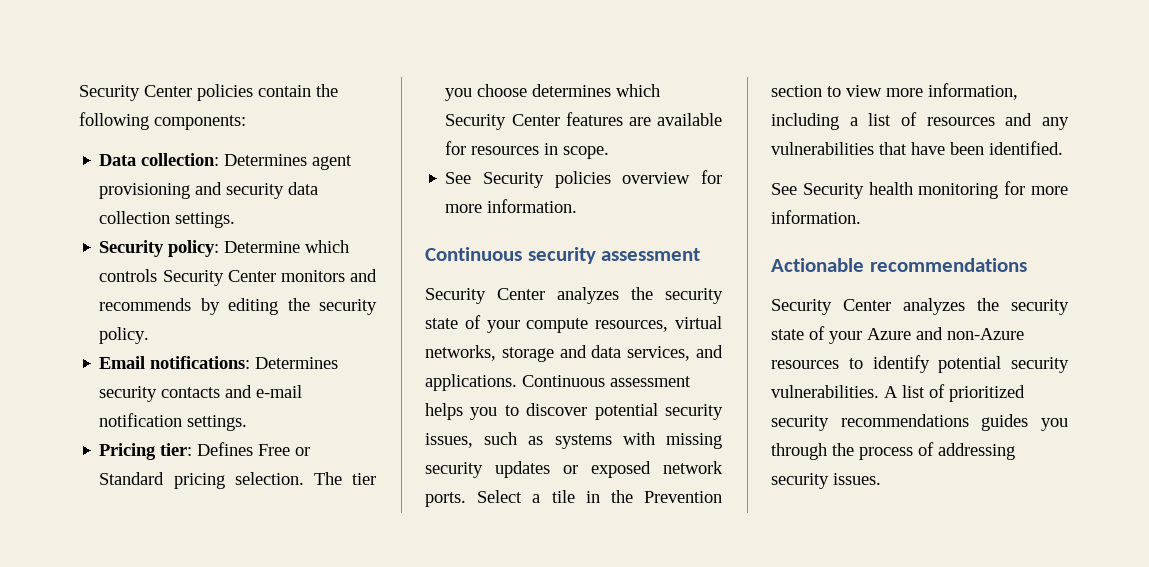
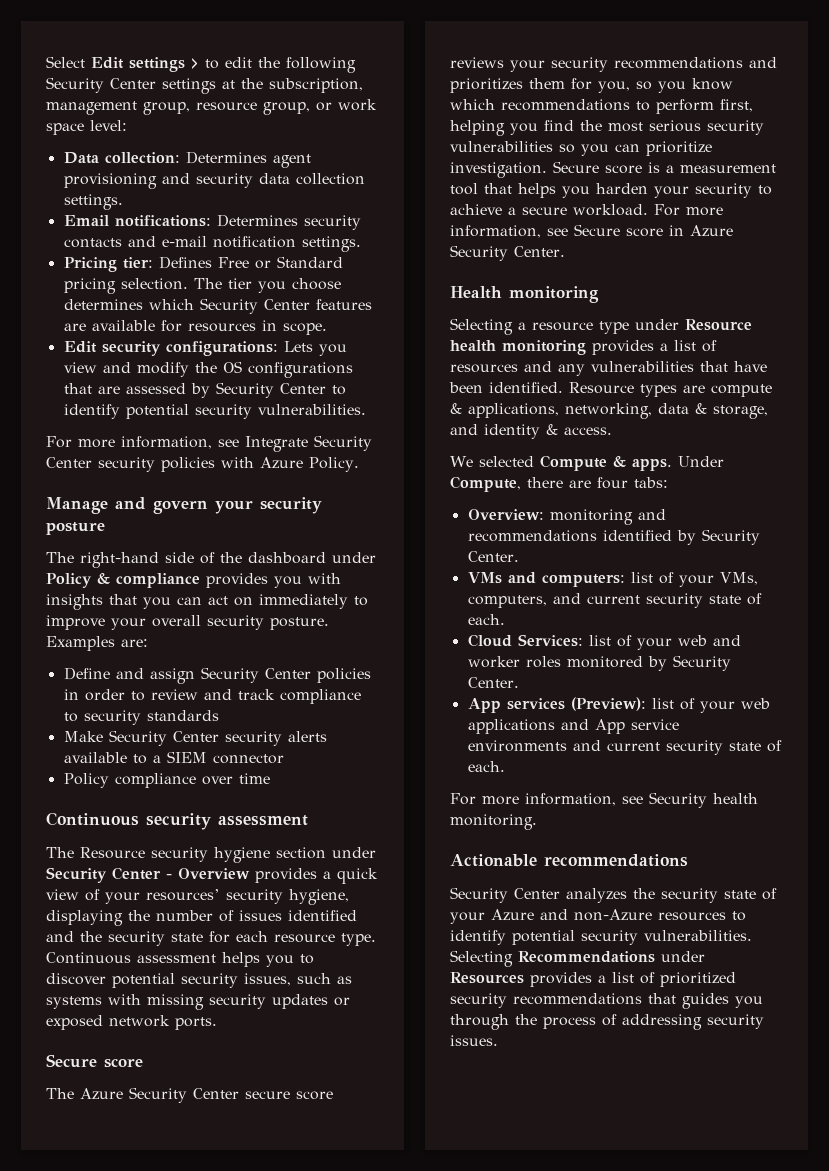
[79,84,338,101] [79,112,246,130] Security Center policies contain the following components: -> [46,56,356,73] [46,77,363,94] [46,99,377,115] [46,120,127,135] Select Edit settings > to edit the following Security Center settings at the subscription, management group, resource group, or work space level:
[99,240,350,257] [99,269,377,286] [99,298,377,315] [99,327,150,344] // Security policy: Determine which controls Security Center monitors and recommends by editing the security policy. -> (123, 202) none
[445,170,722,188] [445,199,578,213] [425,247,701,264] [425,287,723,304] [425,315,722,333] [425,345,723,362] [425,374,517,391] See Security policies overview for more information. // Continuous security assessment // Security Center analyzes the security state of your compute resources, virtual networks, storage and data services, and applications. -> [63,341,347,356] [63,361,353,378] [63,382,346,398] [63,404,366,419] [46,435,372,452] [46,457,359,472] [46,497,322,514] [46,522,105,535] [46,552,376,568] [46,573,341,588] [46,594,368,610] [46,615,329,630] [46,636,148,651] [63,667,371,684] [63,689,361,704] [63,710,219,725] [63,730,327,746] [63,751,284,764] [63,773,270,788] [46,812,308,830] [46,847,376,863] [46,867,378,884] [46,889,349,905] [46,910,357,926] [46,931,376,946] Edit security configurations: Lets you view and modify the OS configurations that are assessed by Security Center to identify potential security vulnerabilities. // For more information, see Integrate Security Center security policies with Azure Policy. // Manage and govern your security posture // The right-hand side of the dashboard under Policy & compliance provides you with insights that you can act on immediately to improve your overall security posture. Examples are: // Define and assign Security Center policies in order to review and track compliance to security standards // Make Security Center security alerts available to a SIEM connector // Policy compliance over time // Continuous security assessment // The Resource security hygiene section under Security Center - Overview provides a quick view of your resources’ security hygiene, displaying the number of issues identified and the security state for each resource type.
[477,490,722,503] [771,83,1018,100] [771,113,839,130] Select a tile in the Prevention section to view more information, including -> [46,1054,143,1068] [46,1087,333,1103] [450,57,777,72] [450,78,733,93] [450,99,753,114] [450,120,764,136] [450,141,712,156] [450,161,776,178] [450,183,772,198] [450,204,723,216] [450,224,733,238] [450,245,565,261] [450,286,599,303] [450,318,752,335] [450,340,654,355] // Secure score // The Azure Security Center secure score reviews your security recommendations and prioritizes them for you, so you know which recommendations to perform first, helping you find the most serious security vulnerabilities so you can prioritize investigation. Secure score is a measurement tool that helps you harden your security to achieve a secure workload. For more information, see Secure score in Azure Security Center. // Health monitoring // Selecting a resource type under Resource health monitoring provides
[771,181,1068,199] [771,210,861,224] // See Security health monitoring for more information. -> [569,382,772,397] [450,403,768,419] [450,424,612,439] [450,455,724,471] [450,476,668,492] [467,509,666,525] [467,529,760,545] [467,551,519,562] [467,572,758,587] [467,593,762,608] [467,614,505,625] [467,634,741,650] [467,655,731,671] [467,677,519,688] [467,697,770,713] [467,719,679,734] [467,740,782,755] [467,761,505,772] [450,792,758,808] [450,814,537,830] Resource types are compute & applications, networking, data & storage, and identity & access. // We selected Compute & apps. Under Compute, there are four tabs: // Overview: monitoring and recommendations identified by Security Center. // VMs and computers: list of your VMs, computers, and current security state of each. // Cloud Services: list of your web and worker roles monitored by Security Center. // App services (Preview): list of your web applications and App service environments and current security state of each. // For more information, see Security health monitoring.
[884,386,898,398] A -> [450,950,705,967] [450,972,606,987] Selecting Recommendations under Resources provides a
(969, 420) none -> [648,993,676,1004] that

